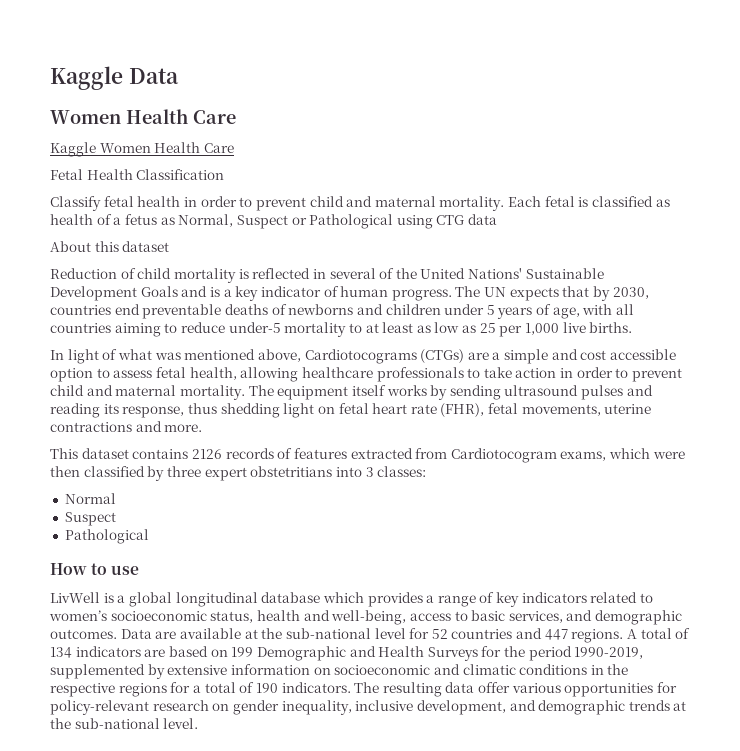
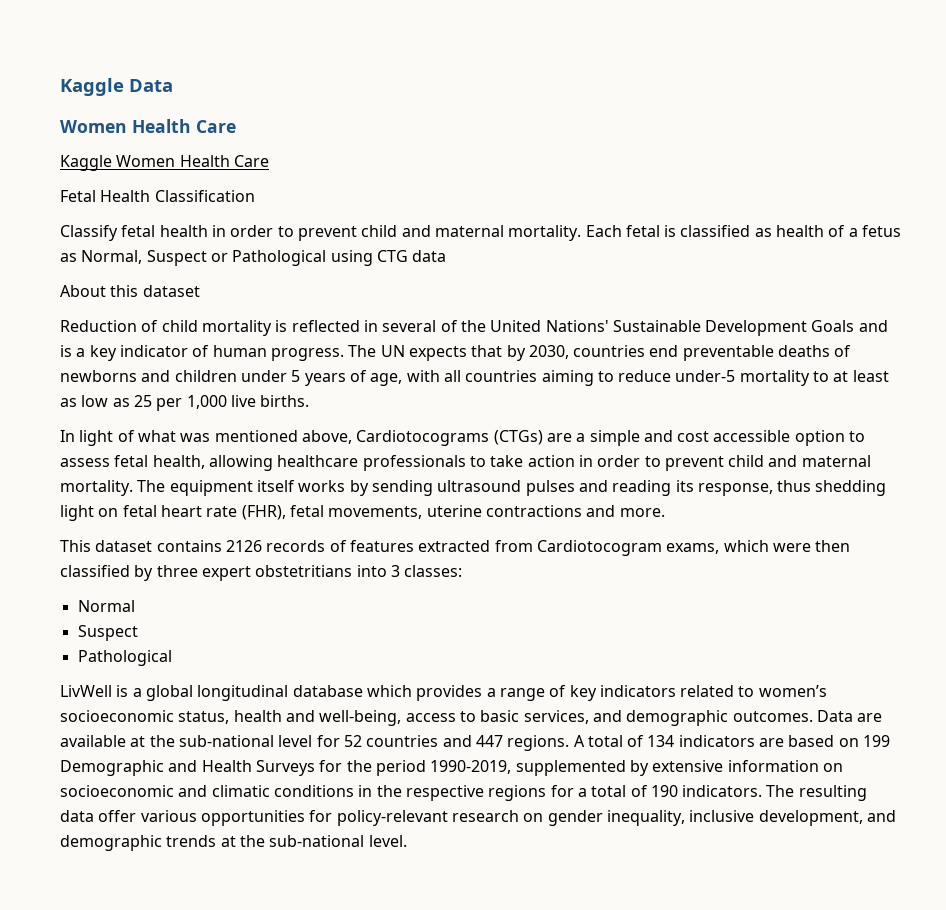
[50,563,140,575] // How to use -> (172, 658) none

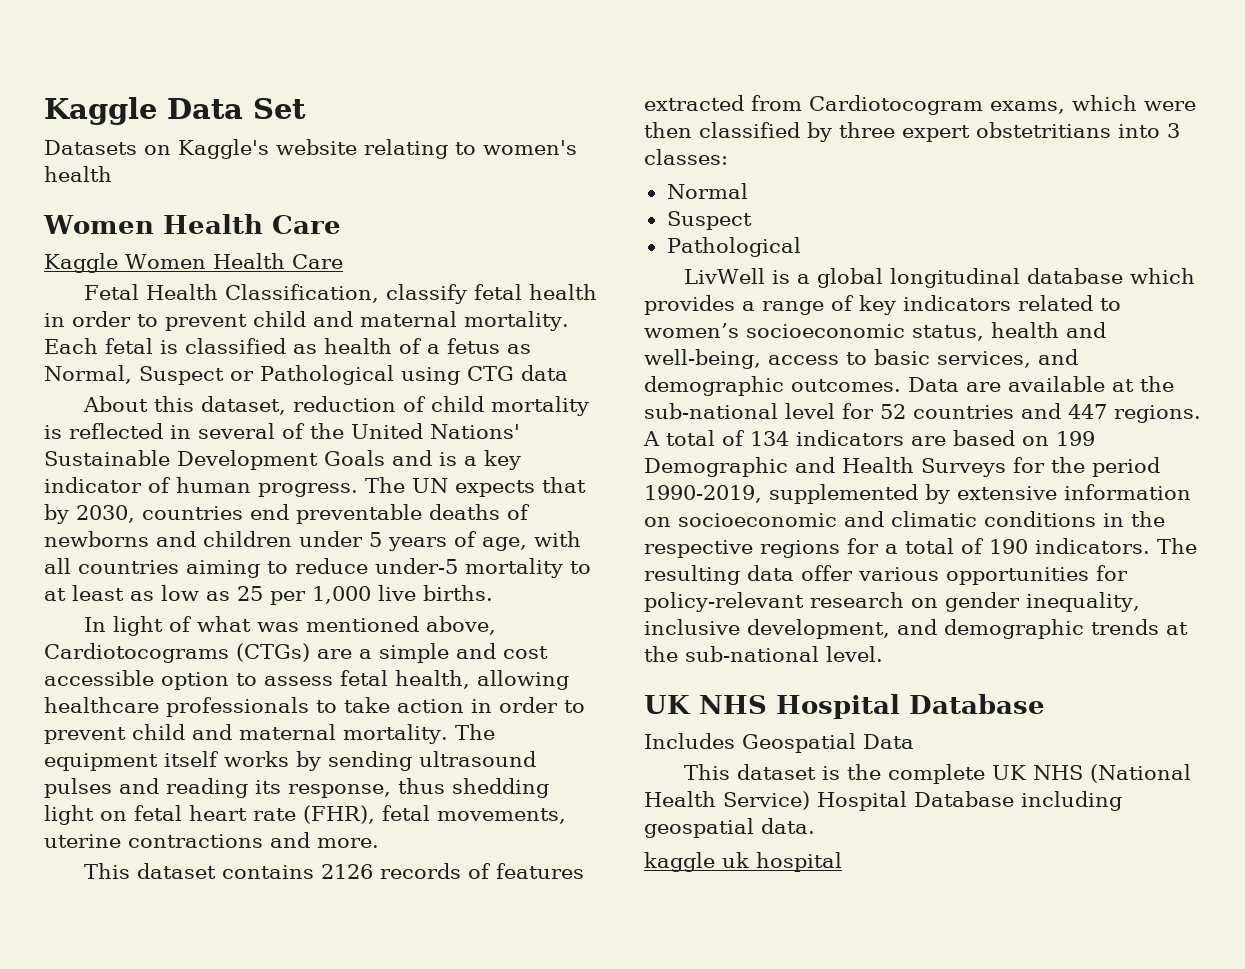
(173, 85) none -> [253,98,306,119] [44,139,577,159] [44,166,112,182] Set // Datasets on Kaggle's website relating to women's health
[154,190,255,202] [60,225,118,241] Classification // Classify -> [224,284,467,304] Classification, classify
[142,285,200,297] [60,320,137,332] dataset // Reduction -> [200,396,396,415] dataset, reduction
(407, 841) none -> [644,694,1045,719] [644,733,914,753] [683,764,1191,784] [644,791,1122,811] [644,818,815,838] [644,852,842,872] // UK NHS Hospital Database // Includes Geospatial Data // This dataset is the complete UK NHS (National Health Service) Hospital Database including geospatial data. // kaggle uk hospital

